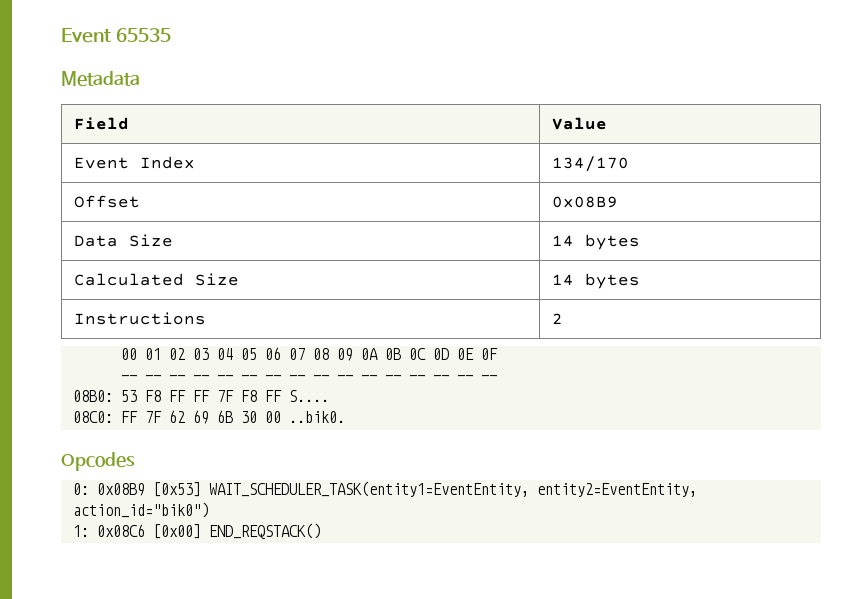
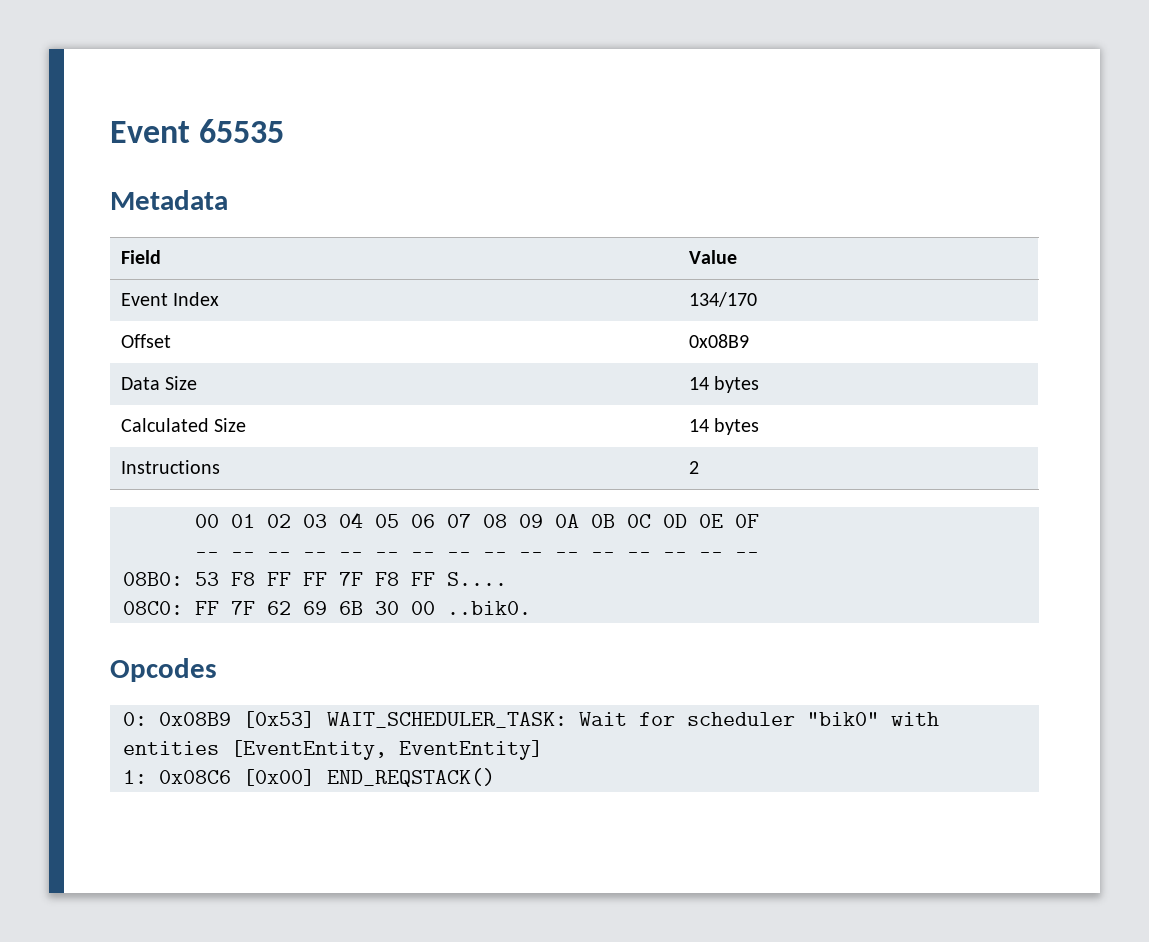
[208,481,697,497] [72,502,209,518] WAIT_SCHEDULER_TASK(entity1=EventEntity, entity2=EventEntity, action_id="bik0") -> [326,712,939,728] [122,740,543,760] WAIT_SCHEDULER_TASK: Wait for scheduler "bik0" with entities [EventEntity, EventEntity]

